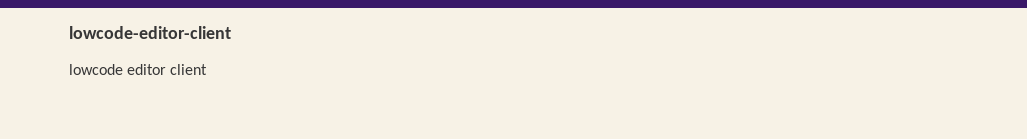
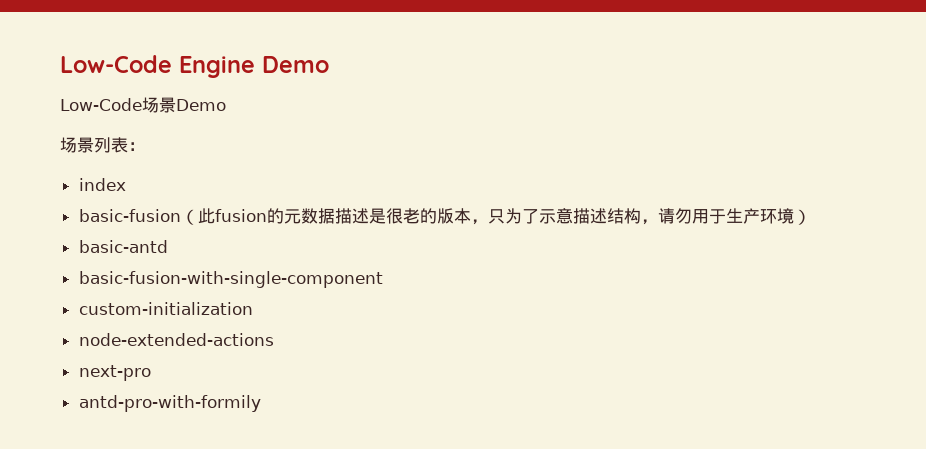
[69,26,231,39] [69,64,208,75] lowcode-editor-client // lowcode editor client -> [60,55,329,78] [60,97,226,113] [60,137,145,153] [78,178,126,191] [78,208,811,225] [78,240,168,253] [78,271,383,288] [78,302,253,315] [78,333,274,346] [78,365,151,381] [78,395,261,412] Low-Code Engine Demo // Low-Code场景Demo // 场景列表： // index // basic-fusion（此fusion的元数据描述是很老的版本，只为了示意描述结构，请勿用于生产环境） // basic-antd // basic-fusion-with-single-component // custom-initialization // node-extended-actions // next-pro // antd-pro-with-formily

